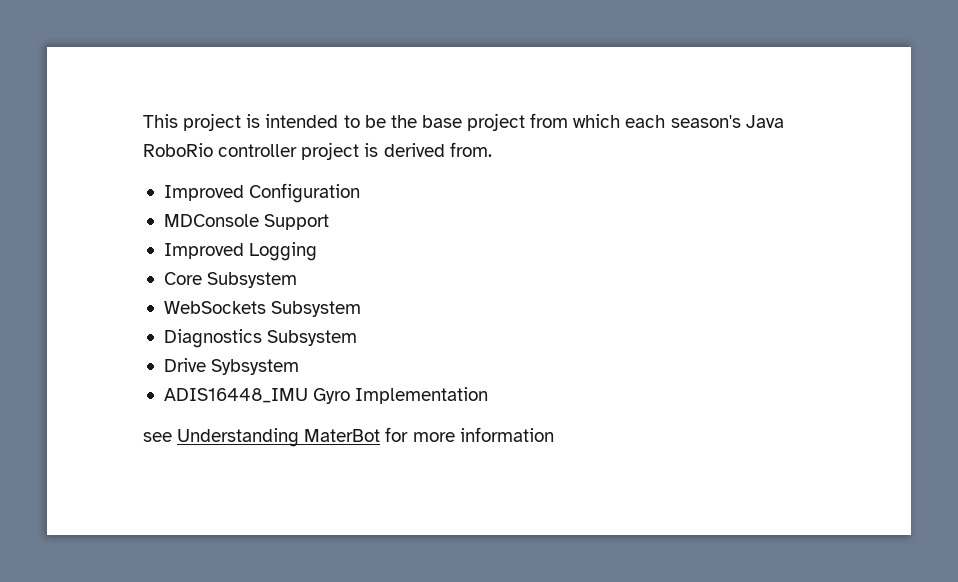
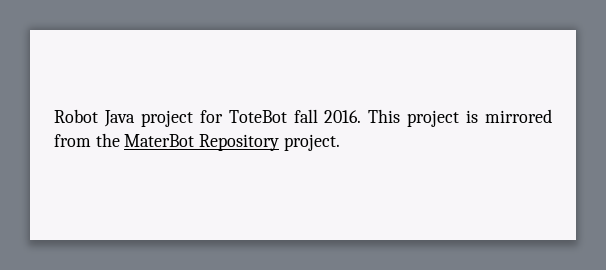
[143,113,784,131] [143,142,492,160] [163,183,361,203] [163,214,330,230] [163,242,318,261] [163,272,298,288] [163,301,362,317] [163,329,358,348] [163,358,300,375] [163,387,489,404] [143,427,554,447] This project is intended to be the base project from which each season's Java RoboRio controller project is derived from. // Improved Configuration // MDConsole Support // Improved Logging // Core Subsystem // WebSockets Subsystem // Diagnostics Subsystem // Drive Sybsystem // ADIS16448_IMU Gyro Implementation // see Understanding MaterBot for more information -> [54,109,552,127] [54,133,340,151] Robot Java project for ToteBot fall 2016. This project is mirrored from the MaterBot Repository project.

